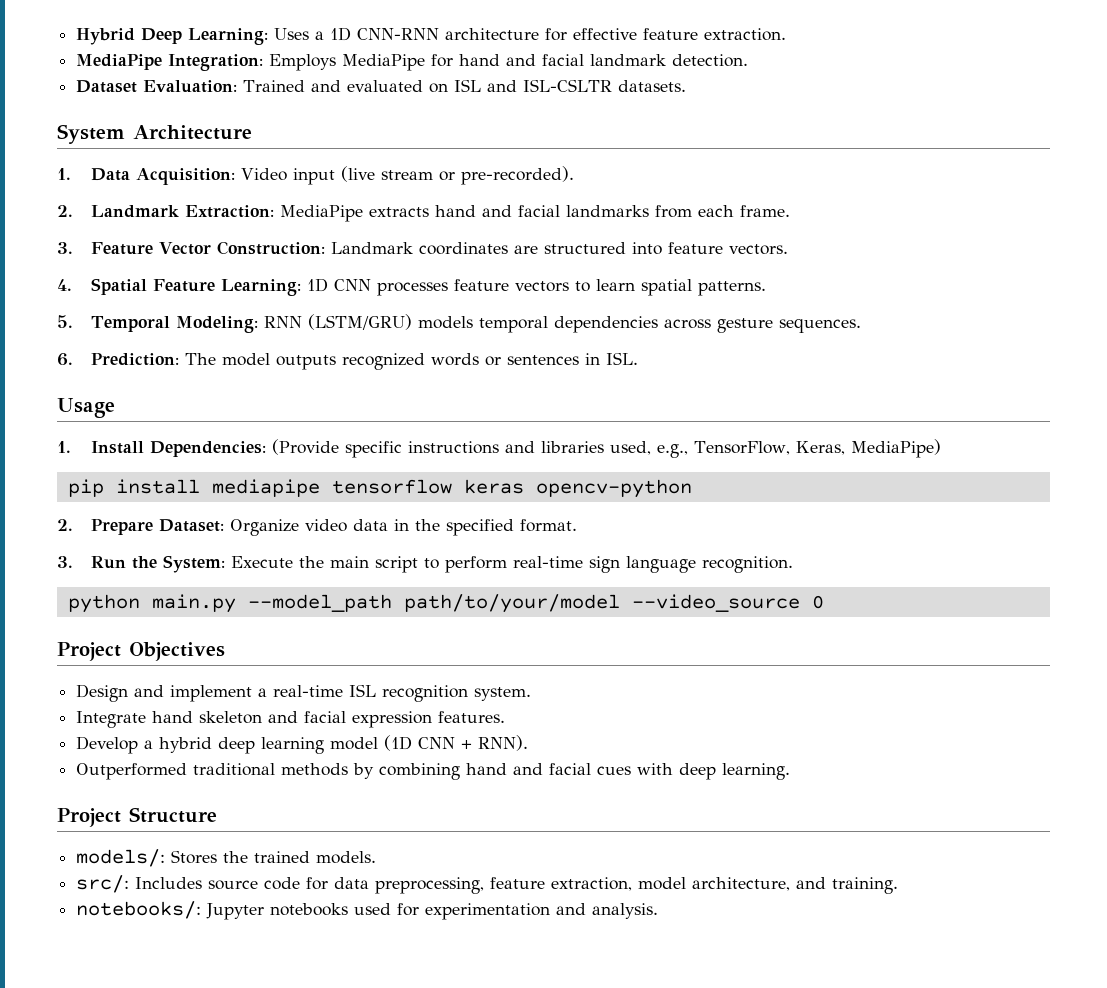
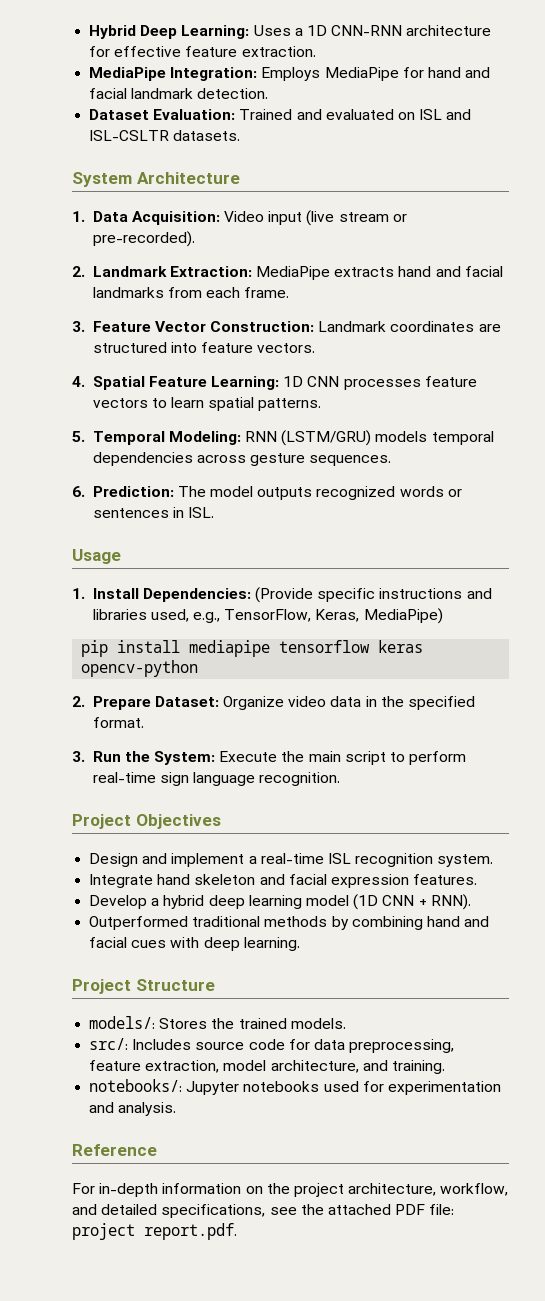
[67,594,824,613] // python main.py --model_path path/to/your/model --video_source 0 -> (341, 779) none
(659, 911) none -> [72,1144,157,1156] [72,1183,509,1197] [72,1204,455,1218] [72,1223,237,1240] // Reference // For in-depth information on the project architecture, workflow, and detailed specifications, see the attached PDF file: project report.pdf.

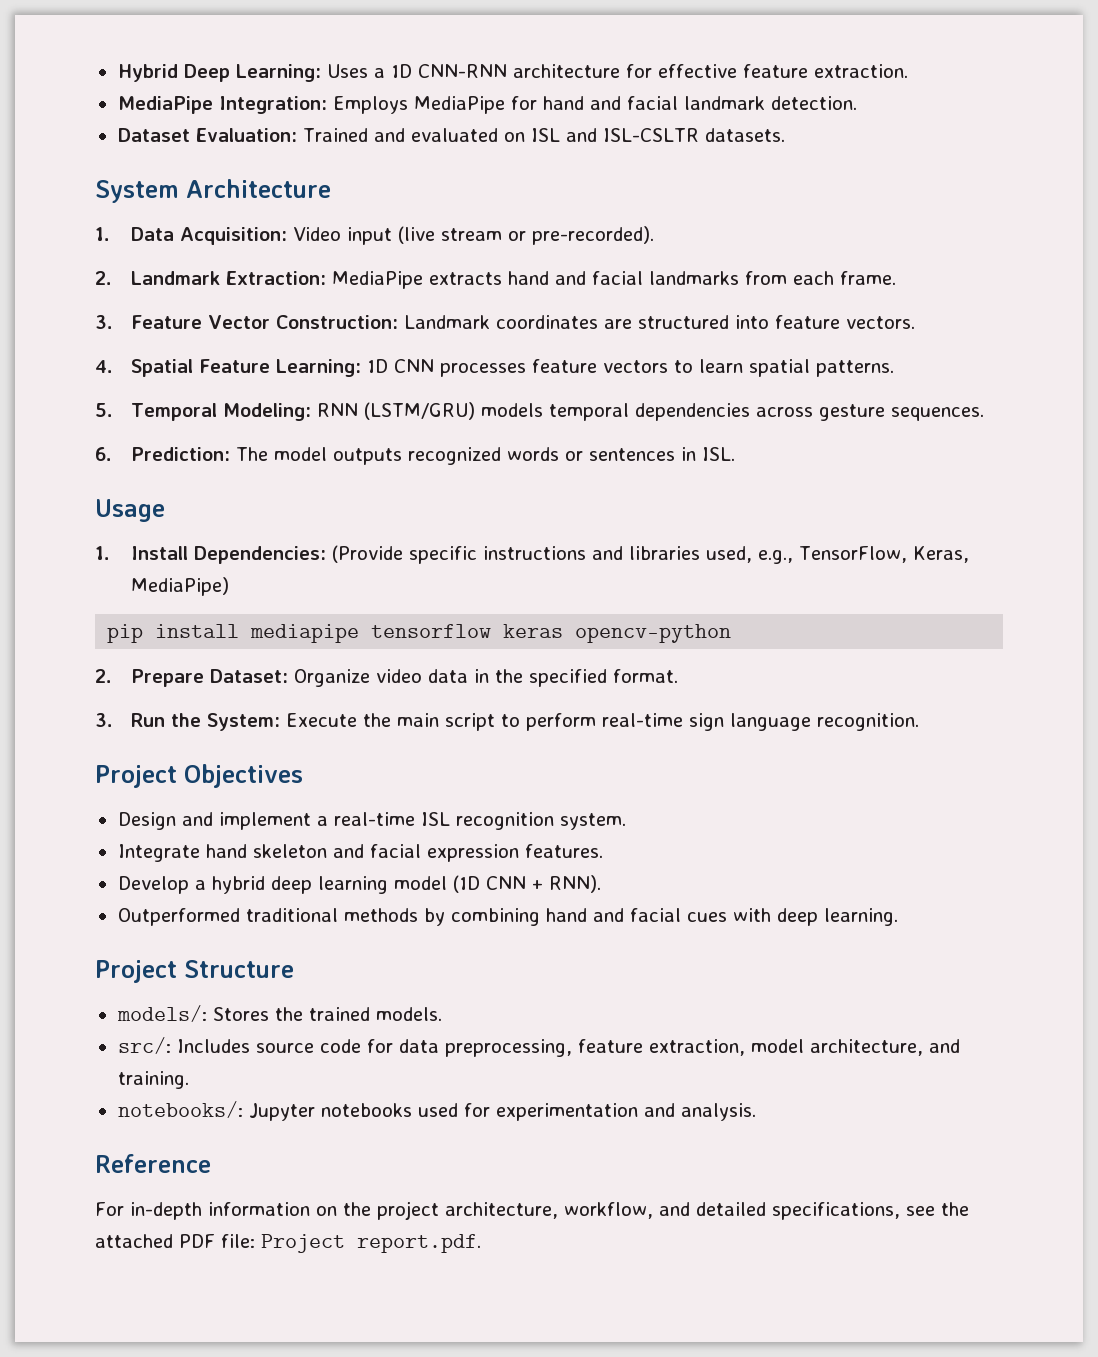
[72,1223,135,1240] project -> [261,1234,345,1253] Project

